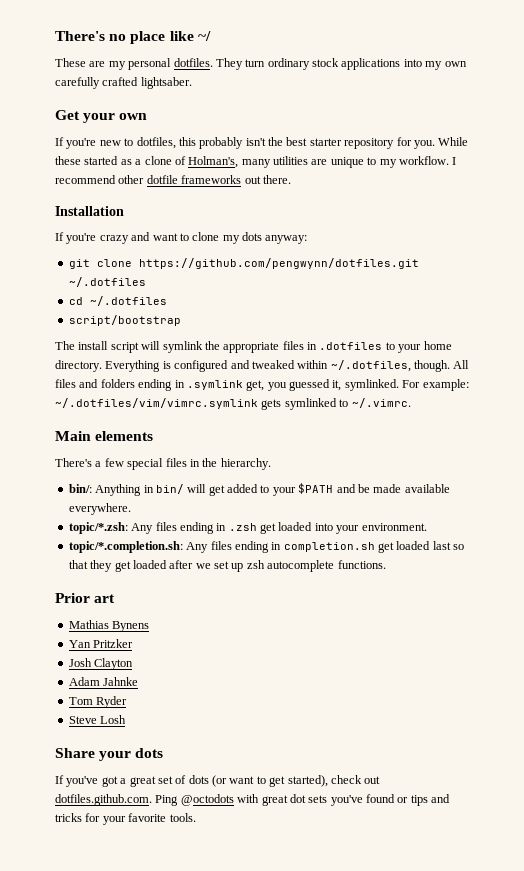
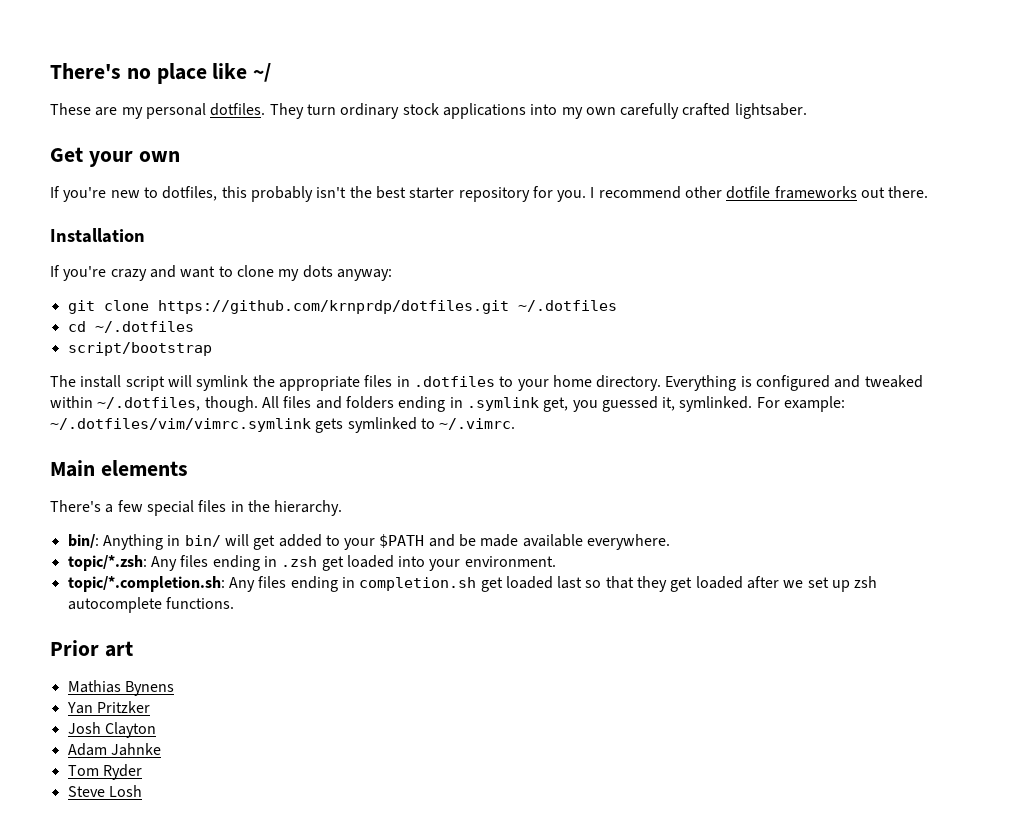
[438,137,469,146] [55,156,449,168] While these started as a clone of Holman's, many utilities are unique to my workflow. -> (587, 196) none
[138,258,419,269] https://github.com/pengwynn/dotfiles.git -> [157,300,509,314] https://github.com/krnprdp/dotfiles.git
[55,748,164,761] [55,775,381,787] [55,794,451,806] [55,813,196,825] // Share your dots // If you've got a great set of dots (or want to get started), check out dotfiles.github.com. Ping @octodots with great dot sets you've found or tips and tricks for your favorite tools. -> (142, 791) none

